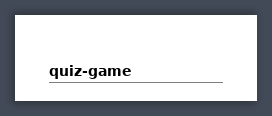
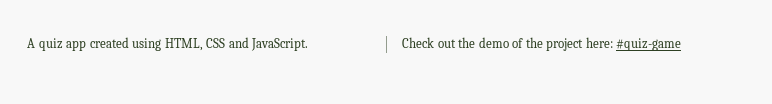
[49,65,132,79] quiz-game -> [27,37,309,51] [402,37,682,51] A quiz app created using HTML, CSS and JavaScript. // Check out the demo of the project here: #quiz-game

